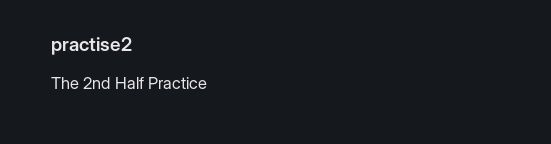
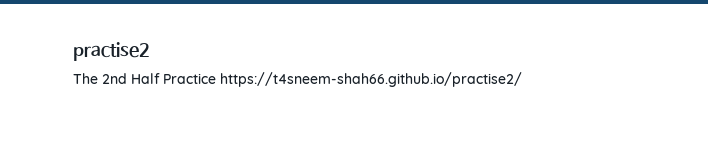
(208, 83) none -> [220,72,522,87] https://t4sneem-shah66.github.io/practise2/

